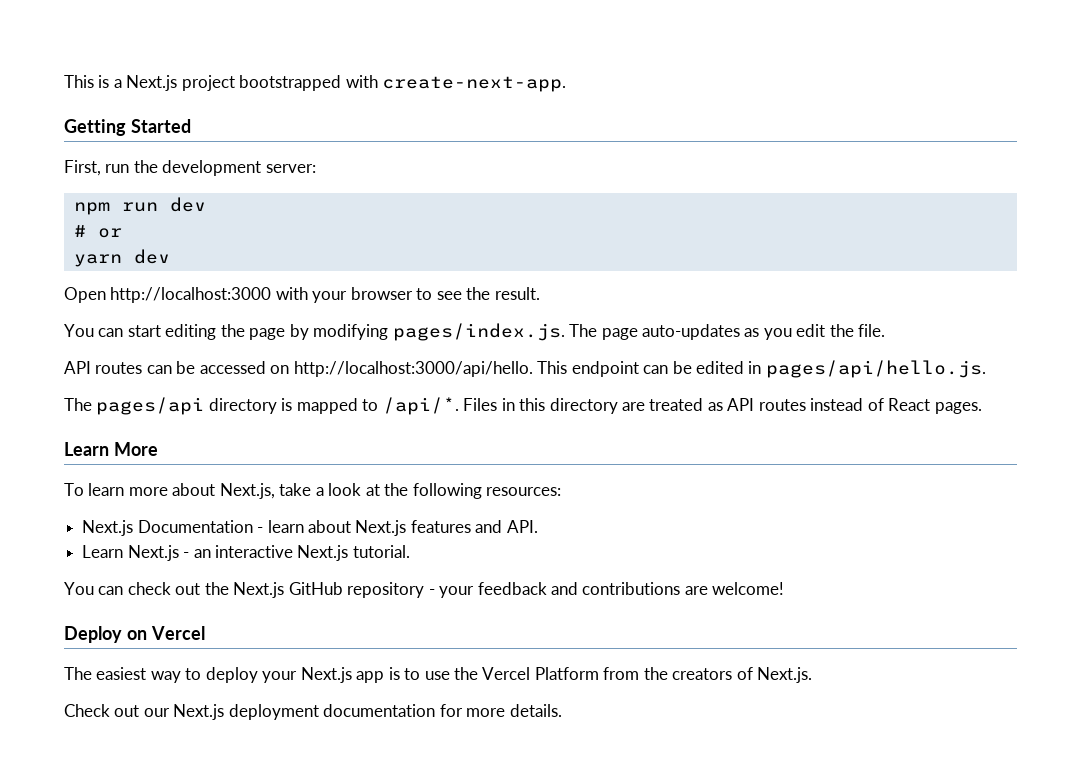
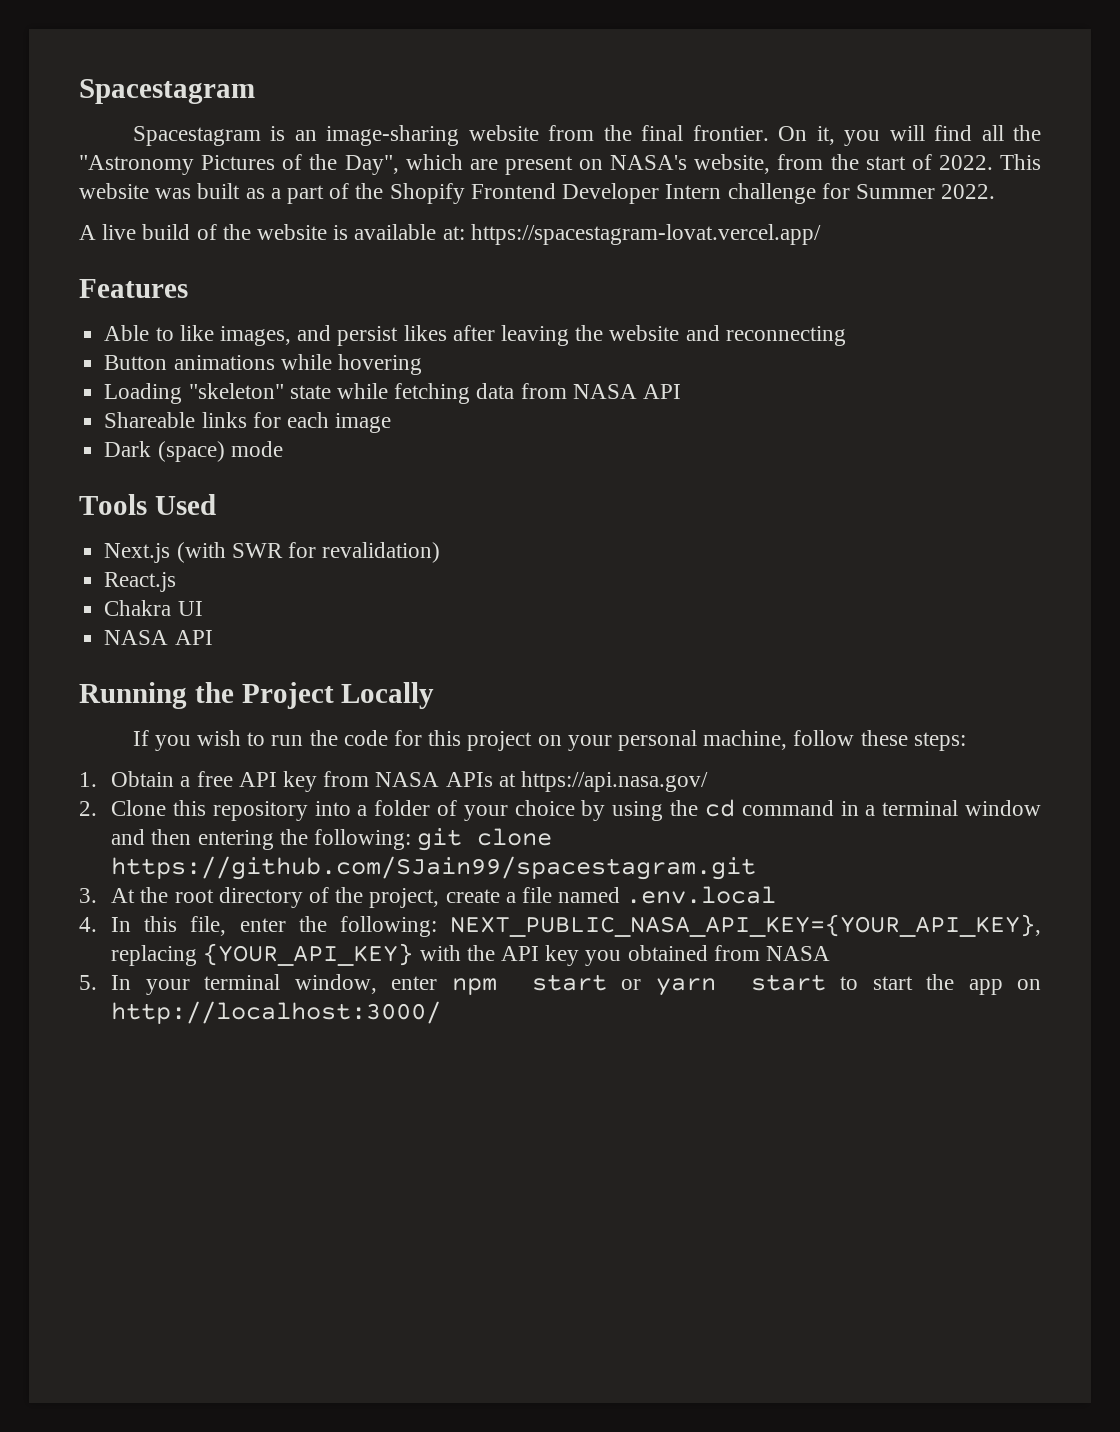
[64,75,567,92] [64,119,191,136] [64,160,316,176] [73,197,206,215] [73,225,122,238] [73,249,170,267] [64,287,540,303] [64,323,886,341] [64,360,986,378] [64,397,982,415] [64,442,158,456] [64,483,562,499] [82,520,538,536] [82,545,410,561] [64,582,785,598] [64,626,205,643] [64,667,813,683] [64,704,562,720] This is a Next.js project bootstrapped with create-next-app. // Getting Started // First, run the development server: // npm run dev // # or // yarn dev // Open http://localhost:3000 with your browser to see the result. // You can start editing the page by modifying pages/index.js. The page auto-updates as you edit the file. // API routes can be accessed on http://localhost:3000/api/hello. This endpoint can be edited in pages/api/hello.js. // The pages/api directory is mapped to /api/*. Files in this directory are treated as API routes instead of React pages. // Learn More // To learn more about Next.js, take a look at the following resources: // Next.js Documentation - learn about Next.js features and API. // Learn Next.js - an interactive Next.js tutorial. // You can check out the Next.js GitHub repository - your feedback and contributions are welcome! // Deploy on Vercel // The easiest way to deploy your Next.js app is to use the Vercel Platform from the creators of Next.js. // Check out our Next.js deployment documentation for more details. -> [79,79,255,104] [132,125,1042,146] [79,154,1041,175] [79,183,996,204] [79,224,821,245] [79,279,188,298] [104,325,846,346] [104,354,422,375] [104,383,681,404] [104,412,392,433] [104,441,283,462] [79,494,216,515] [104,542,441,563] [104,572,177,592] [104,600,203,616] [104,630,213,645] [79,682,435,709] [132,730,966,751] [79,771,709,792] [79,799,1042,821] [111,828,553,851] [111,856,757,880] [79,886,777,908] [79,914,1041,937] [111,943,831,966] [79,974,1042,996] [111,1001,442,1024] Spacestagram // Spacestagram is an image-sharing website from the final frontier. On it, you will find all the "Astronomy Pictures of the Day", which are present on NASA's website, from the start of 2022. This website was built as a part of the Shopify Frontend Developer Intern challenge for Summer 2022. // A live build of the website is available at: https://spacestagram-lovat.vercel.app/ // Features // Able to like images, and persist likes after leaving the website and reconnecting // Button animations while hovering // Loading "skeleton" state while fetching data from NASA API // Shareable links for each image // Dark (space) mode // Tools Used // Next.js (with SWR for revalidation) // React.js // Chakra UI // NASA API // Running the Project Locally // If you wish to run the code for this project on your personal machine, follow these steps: // 1. Obtain a free API key from NASA APIs at https://api.nasa.gov/ // 2. Clone this repository into a folder of your choice by using the cd command in a terminal window and then entering the following: git clone https://github.com/SJain99/spacestagram.git // 3. At the root directory of the project, create a file named .env.local // 4. In this file, enter the following: NEXT_PUBLIC_NASA_API_KEY={YOUR_API_KEY}, replacing {YOUR_API_KEY} with the API key you obtained from NASA // 5. In your terminal window, enter npm start or yarn start to start the app on http://localhost:3000/

